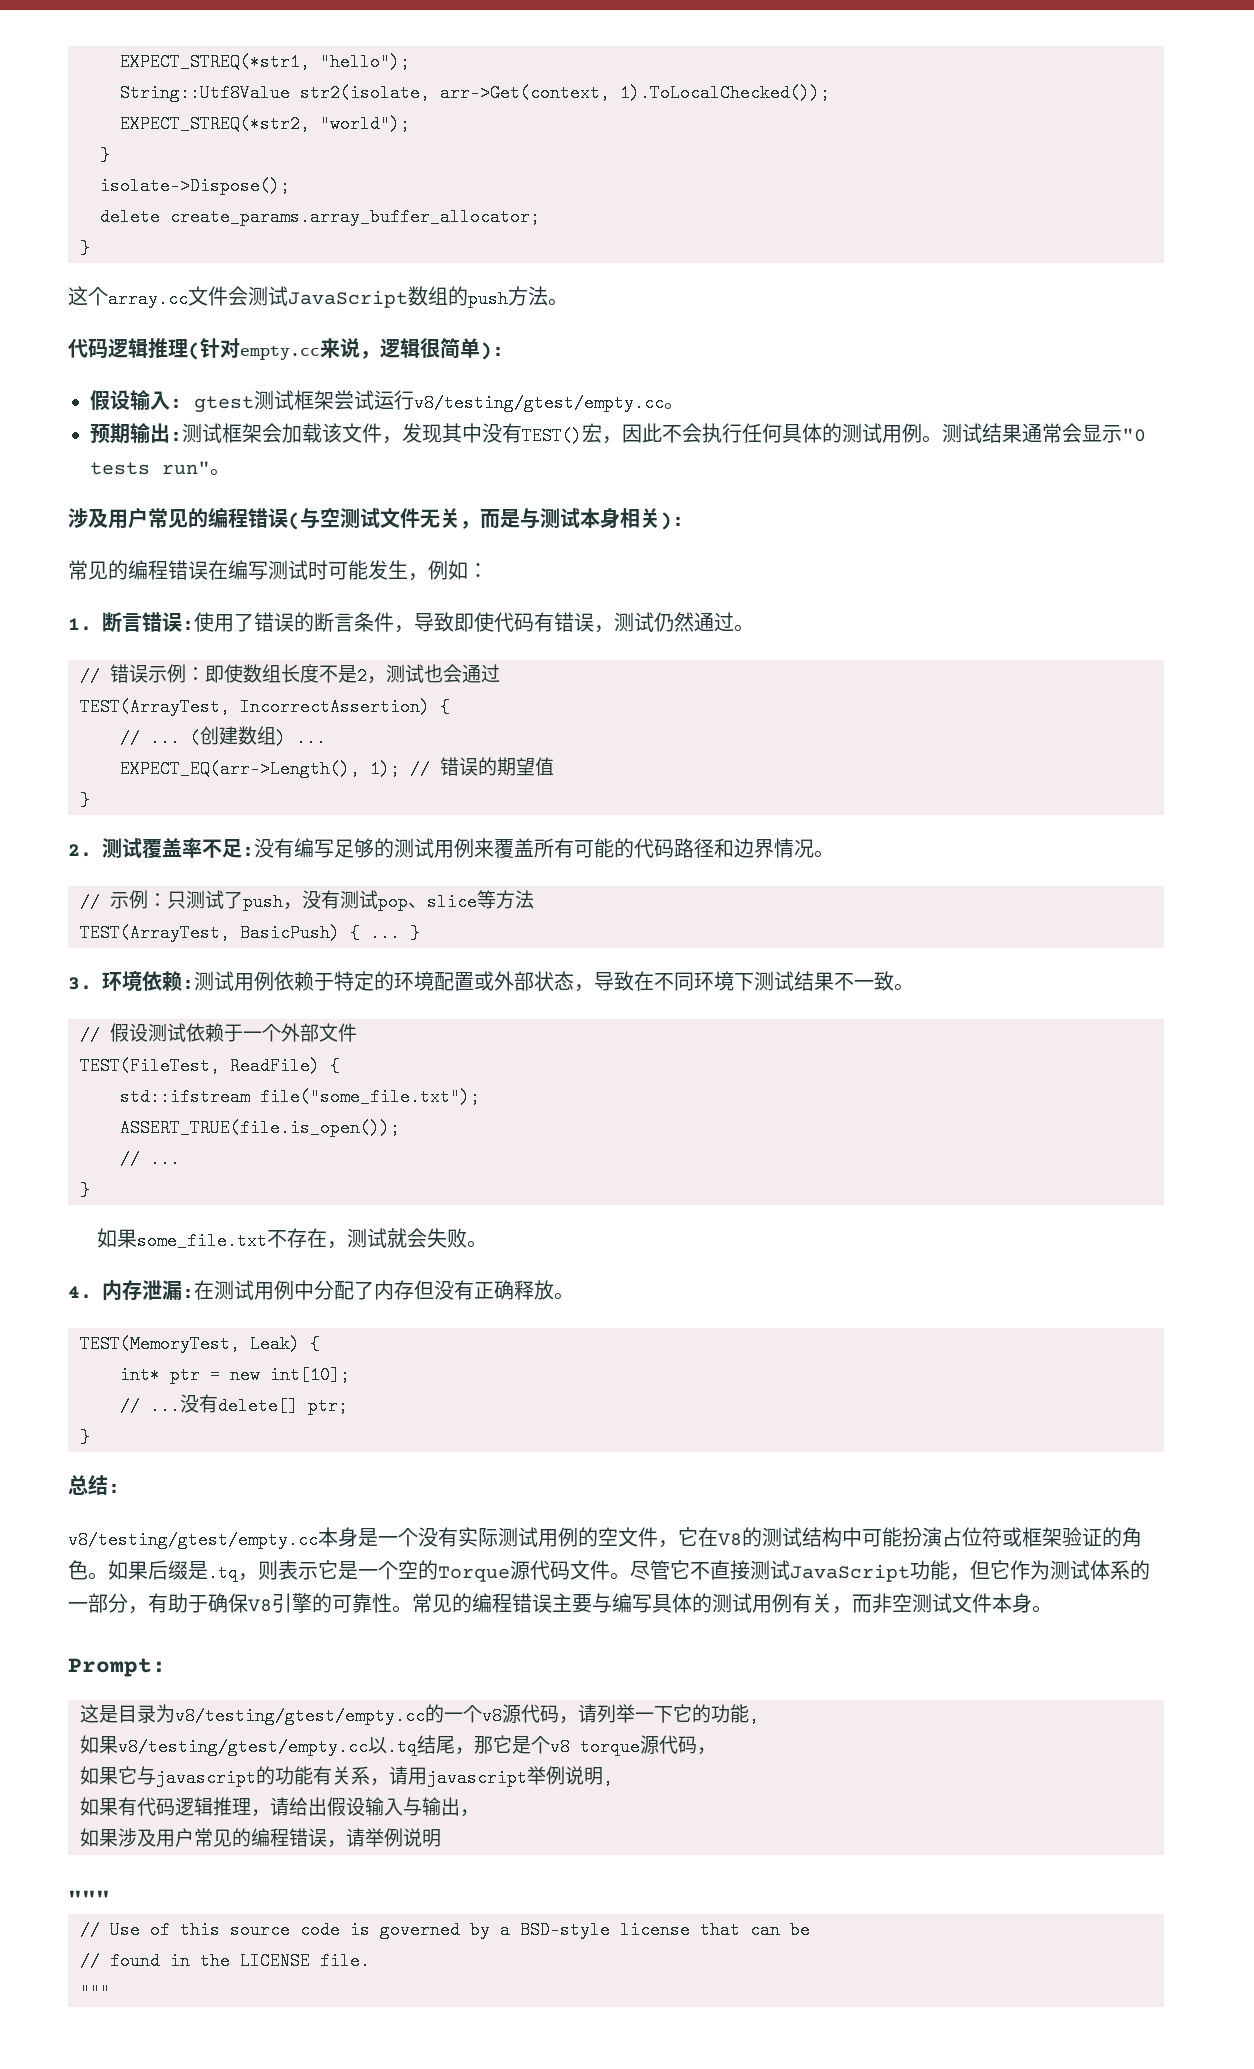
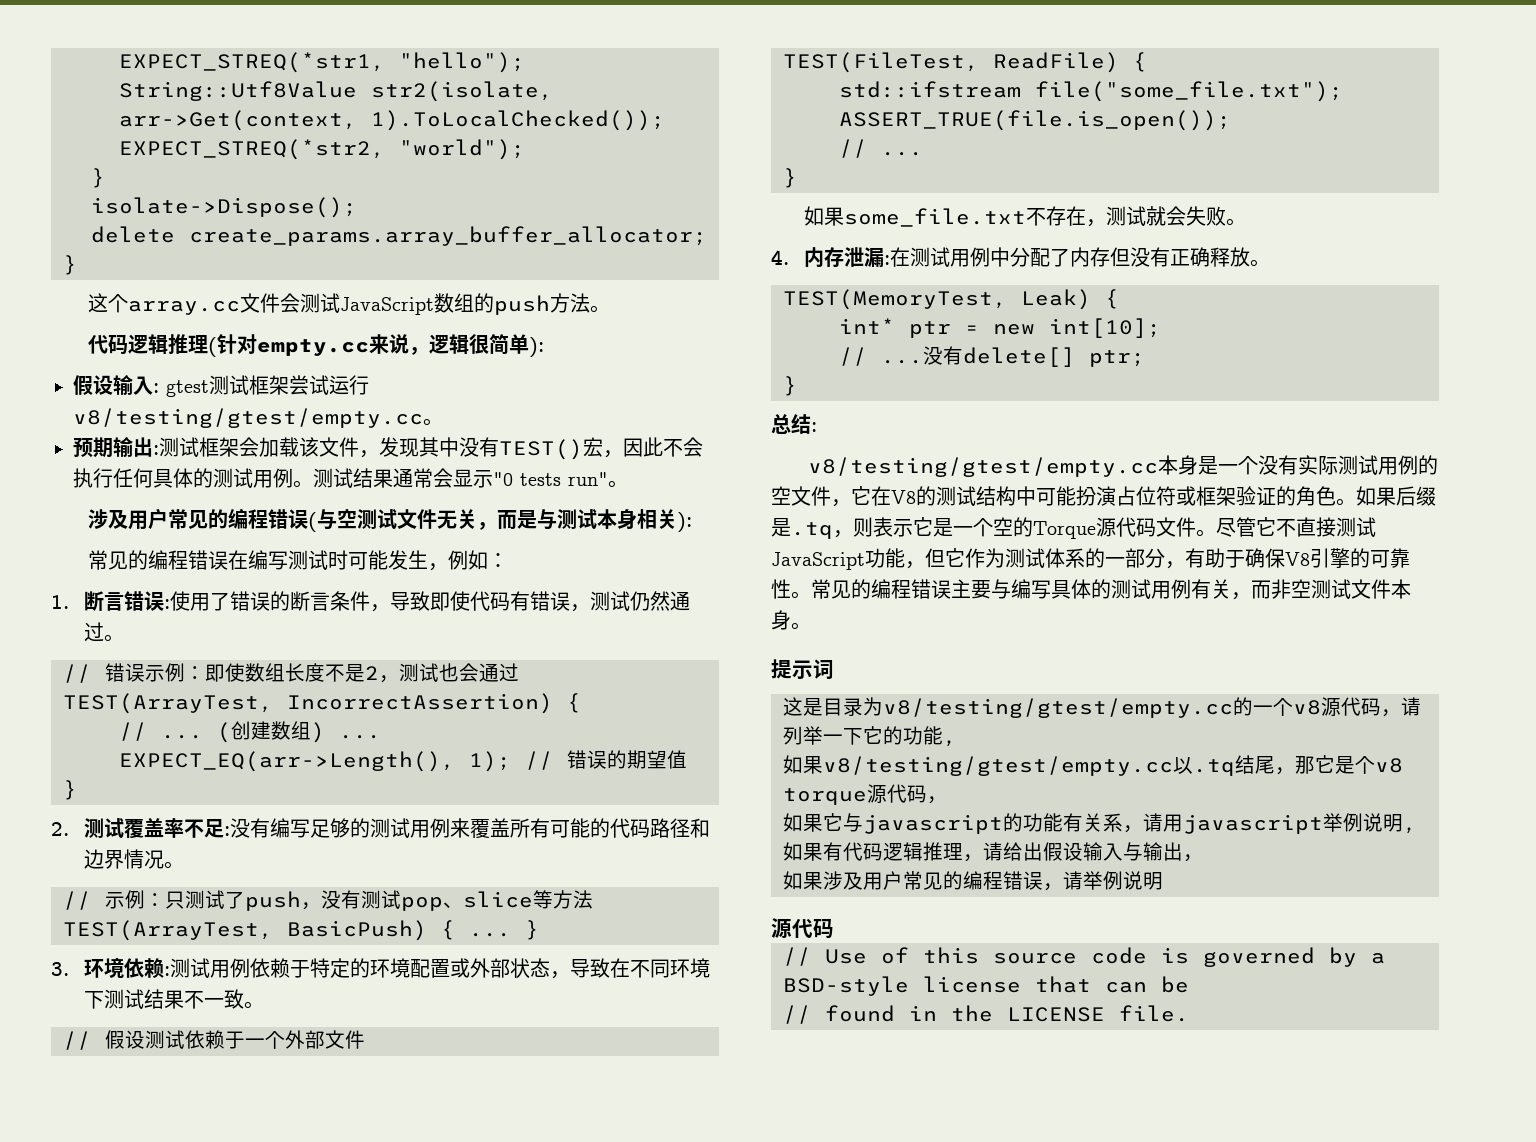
[68,1658,166,1677] Prompt: -> [771,659,834,679] 提示词
[68,1890,110,1905] """ -> [771,918,834,939] 源代码
[80,1983,110,2001] // """ -> (1189, 1013) none

